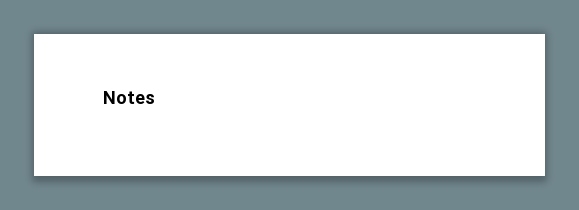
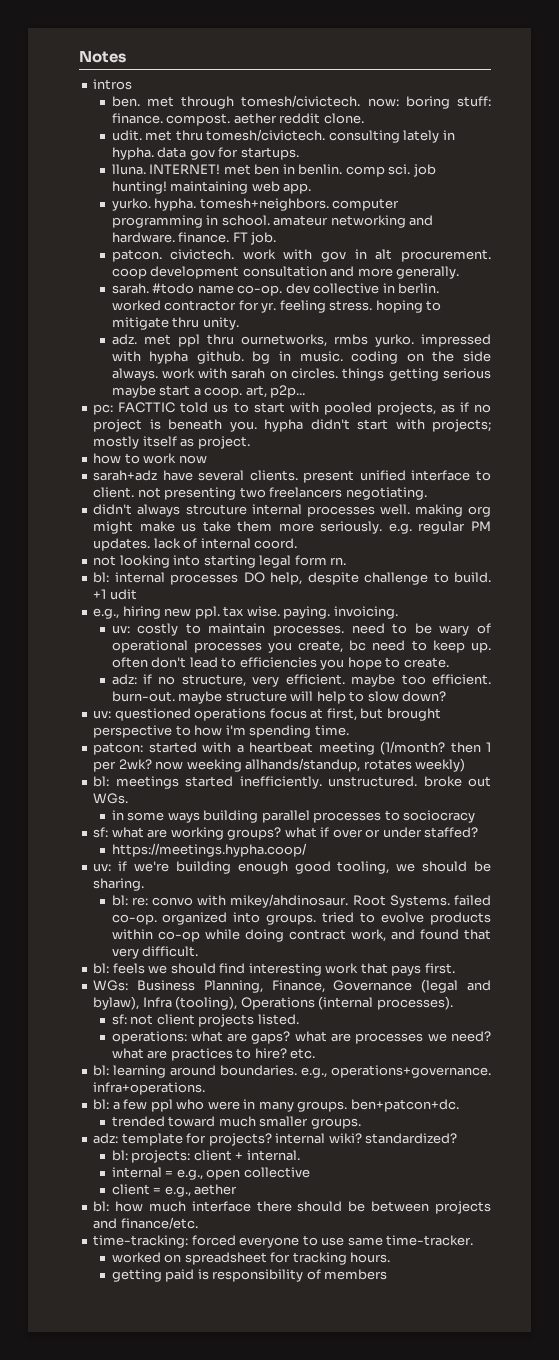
(155, 97) none -> [93,79,133,90] [111,95,491,109] [111,113,364,126] [111,129,455,143] [111,147,299,160] [111,164,436,177] [111,181,312,194] [111,198,400,211] [111,215,434,228] [111,232,277,245] [111,249,491,262] [111,266,460,279] [111,283,440,296] [111,300,442,313] [111,317,239,330] [111,334,491,347] [111,351,492,364] [111,368,491,381] [111,385,306,398] [93,402,491,415] [93,419,491,432] [93,436,250,449] [93,453,207,464] [93,470,491,483] [93,487,427,500] [93,504,492,517] [93,521,491,534] [93,538,298,551] [93,555,347,568] [93,572,491,585] [93,589,137,600] [93,606,398,619] [111,623,491,636] [111,640,491,653] [111,657,449,670] [111,674,491,687] [111,691,447,704] [93,708,441,721] [93,725,349,738] [93,741,491,755] [93,758,466,772] [93,776,491,789] [93,793,129,804] [111,810,476,823] [93,827,479,840] [111,843,307,857] [93,861,491,874] [93,878,145,891] [111,894,491,908] [111,912,491,925] [111,929,491,942] [111,946,199,959] [93,963,455,976] [93,979,491,993] [93,996,453,1010] [111,1014,299,1027] [111,1031,491,1044] [111,1048,316,1061] [93,1065,491,1078] [93,1082,206,1095] [93,1099,459,1112] [111,1116,361,1129] [93,1133,458,1146] [111,1150,300,1163] [111,1167,310,1180] [111,1184,238,1197] [93,1201,491,1214] [93,1217,198,1229] [93,1235,474,1248] [111,1252,391,1265] [111,1269,388,1282] // intros // ben. met through tomesh/civictech. now: boring stuff: finance. compost. aether reddit clone. // udit. met thru tomesh/civictech. consulting lately in hypha. data gov for startups. // lluna. INTERNET! met ben in benlin. comp sci. job hunting! maintaining web app. // yurko. hypha. tomesh+neighbors. computer programming in school. amateur networking and hardware. finance. FT job. // patcon. civictech. work with gov in alt procurement. coop development consultation and more generally. // sarah. #todo name co-op. dev collective in berlin. worked contractor for yr. feeling stress. hoping to mitigate thru unity. // adz. met ppl thru ournetworks, rmbs yurko. impressed with hypha github. bg in music. coding on the side always. work with sarah on circles. things getting serious maybe start a coop. art, p2p... // pc: FACTTIC told us to start with pooled projects, as if no project is beneath you. hypha didn't start with projects; mostly itself as project. // how to work now // sarah+adz have several clients. present unified interface to client. not presenting two freelancers negotiating. // didn't always strcuture internal processes well. making org might make us take them more seriously. e.g. regular PM updates. lack of internal coord. // not looking into starting legal form rn. // bl: internal processes DO help, despite challenge to build. +1 udit // e.g., hiring new ppl. tax wise. paying. invoicing. // uv: costly to maintain processes. need to be wary of operational processes you create, bc need to keep up. often don't lead to efficiencies you hope to create. // adz: if no structure, very efficient. maybe too efficient. burn-out. maybe structure will help to slow down? // uv: questioned operations focus at first, but brought perspective to how i'm spending time. // patcon: started with a heartbeat meeting (1/month? then 1 per 2wk? now weeking allhands/standup, rotates weekly) // bl: meetings started inefficiently. unstructured. broke out WGs. // in some ways building parallel processes to sociocracy // sf: what are working groups? what if over or under staffed? // https://meetings.hypha.coop/ // uv: if we're building enough good tooling, we should be sharing. // bl: re: convo with mikey/ahdinosaur. Root Systems. failed co-op. organized into groups. tried to evolve products within co-op while doing contract work, and found that very difficult. // bl: feels we should find interesting work that pays first. // WGs: Business Planning, Finance, Governance (legal and bylaw), Infra (tooling), Operations (internal processes). // sf: not client projects listed. // operations: what are gaps? what are processes we need? what are practices to hire? etc. // bl: learning around boundaries. e.g., operations+governance. infra+operations. // bl: a few ppl who were in many groups. ben+patcon+dc. // trended toward much smaller groups. // adz: template for projects? internal wiki? standardized? // bl: projects: client + internal. // internal = e.g., open collective // client = e.g., aether // bl: how much interface there should be between projects and finance/etc. // time-tracking: forced everyone to use same time-tracker. // worked on spreadsheet for tracking hours. // getting paid is responsibility of members

